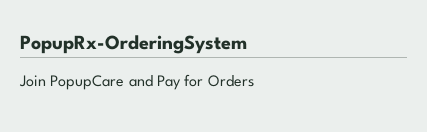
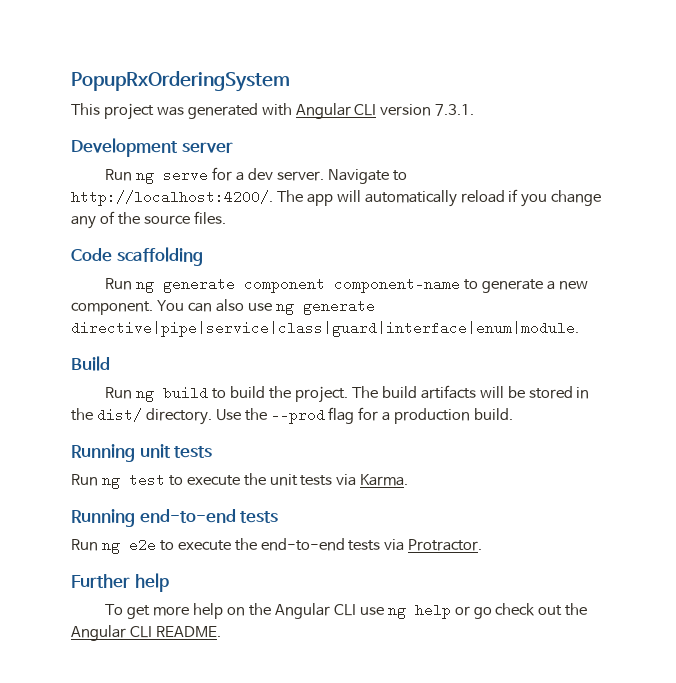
[20,35,247,54] [19,74,254,90] PopupRx-OrderingSystem // Join PopupCare and Pay for Orders -> [71,71,290,92] [71,103,475,120] [71,138,233,157] [105,167,407,184] [71,189,602,207] [71,211,226,229] [71,247,203,266] [105,277,589,293] [71,299,375,315] [71,321,579,337] [71,356,110,371] [105,385,590,403] [71,407,514,425] [71,444,213,462] [71,473,409,489] [71,509,279,527] [71,538,483,554] [71,573,169,592] [105,603,588,619] [71,625,221,641] PopupRxOrderingSystem // This project was generated with Angular CLI version 7.3.1. // Development server // Run ng serve for a dev server. Navigate to http://localhost:4200/. The app will automatically reload if you change any of the source files. // Code scaffolding // Run ng generate component component-name to generate a new component. You can also use ng generate directive|pipe|service|class|guard|interface|enum|module. // Build // Run ng build to build the project. The build artifacts will be stored in the dist/ directory. Use the --prod flag for a production build. // Running unit tests // Run ng test to execute the unit tests via Karma. // Running end-to-end tests // Run ng e2e to execute the end-to-end tests via Protractor. // Further help // To get more help on the Angular CLI use ng help or go check out the Angular CLI README.

